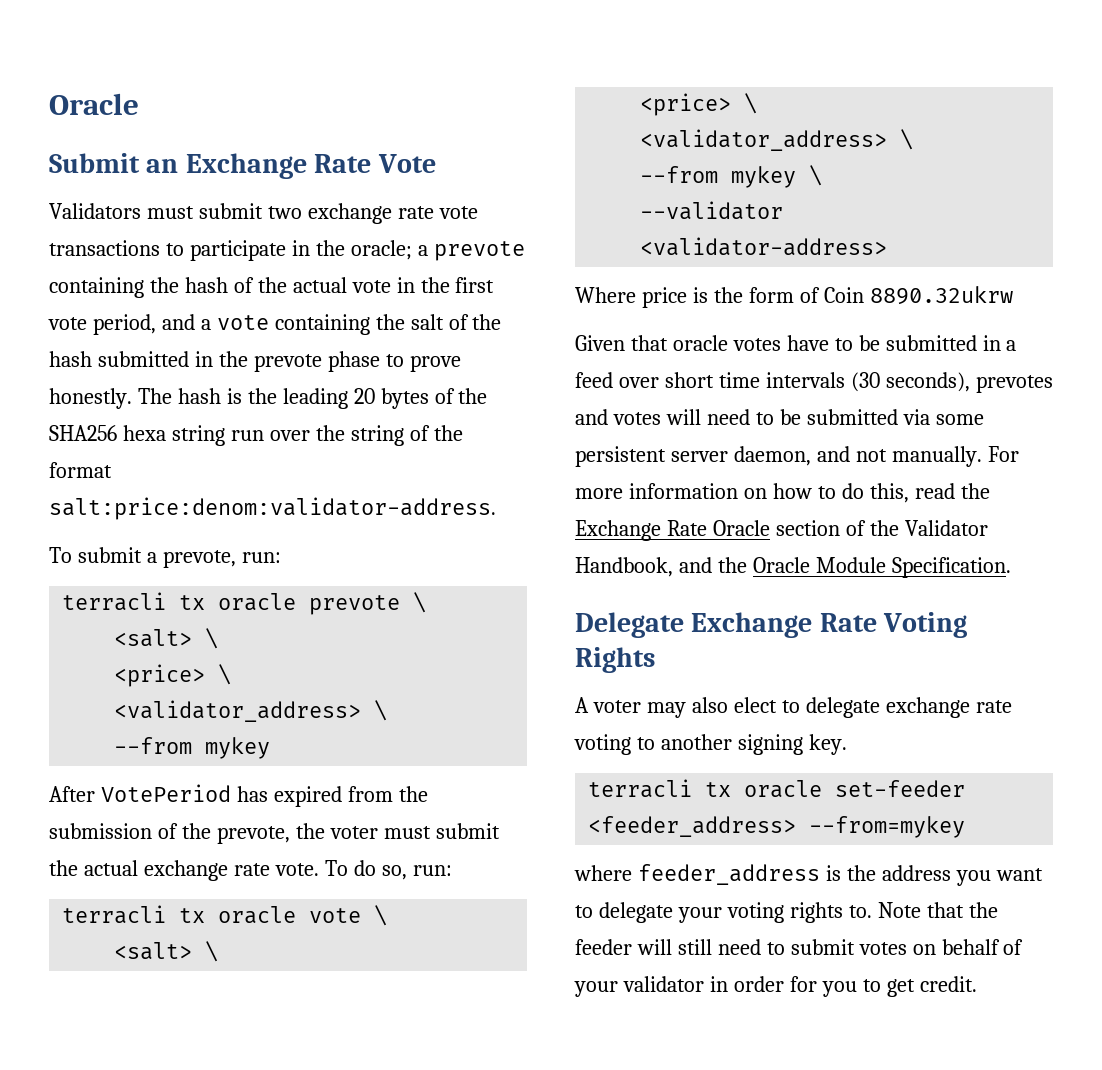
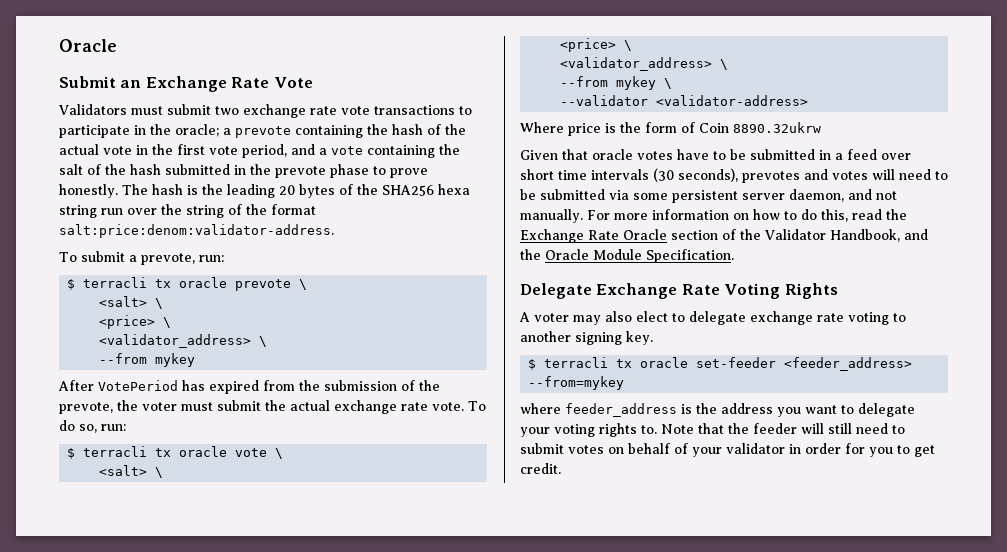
(281, 557) none -> [67,279,76,290] $
(452, 870) none -> [67,448,76,459] $
(847, 744) none -> [528,359,537,370] $

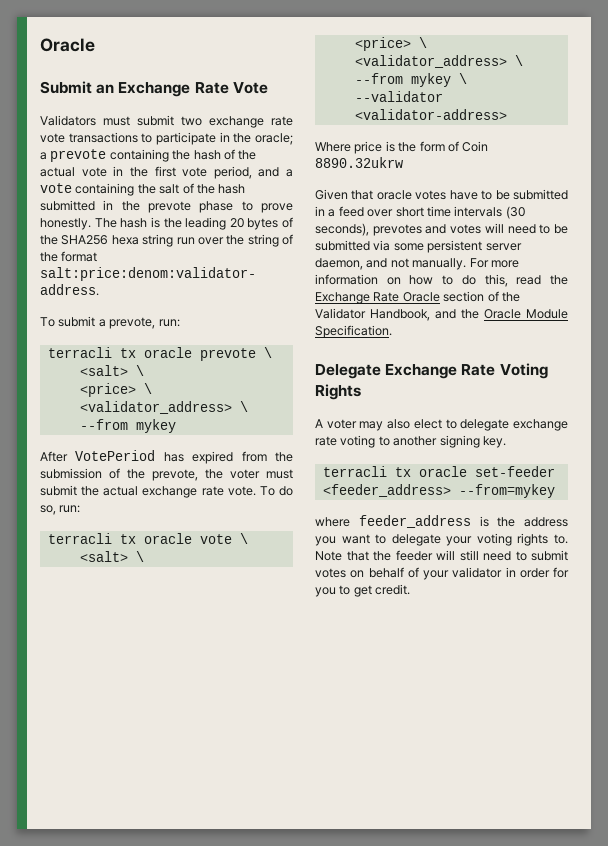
[67,279,76,290] $ -> (180, 323) none
[67,448,76,459] $ -> (81, 509) none
[528,359,537,370] $ -> (506, 442) none

